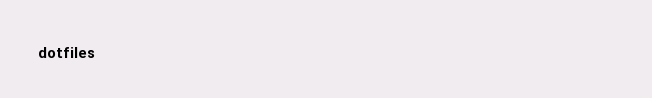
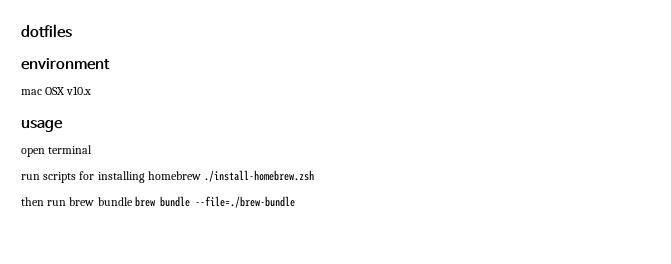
(95, 52) none -> [21,58,110,70] [21,86,92,95] [21,119,63,132] [21,145,93,157] [21,170,315,183] [21,196,295,208] // environment // mac OSX v10.x // usage // open terminal // run scripts for installing homebrew ./install-homebrew.zsh // then run brew bundle brew bundle --file=./brew-bundle

